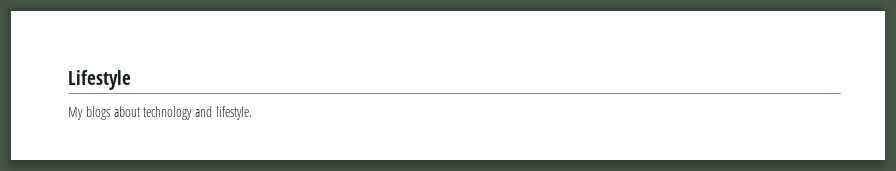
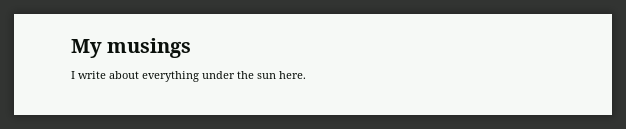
[68,70,131,90] [68,106,252,120] Lifestyle // My blogs about technology and lifestyle. -> [71,38,192,58] [71,71,306,82] My musings // I write about everything under the sun here.

